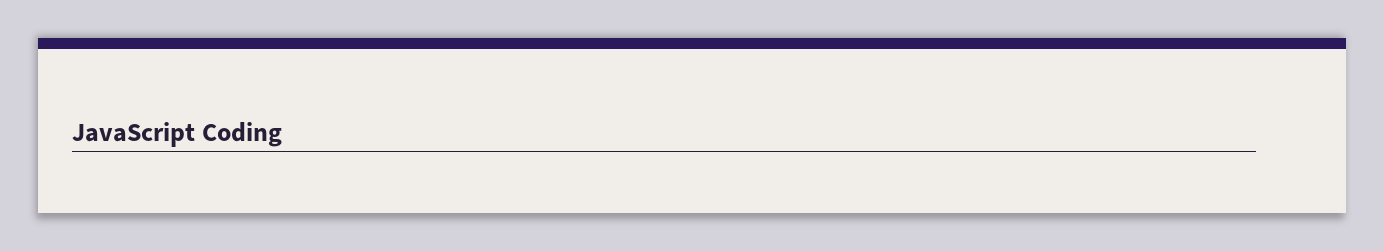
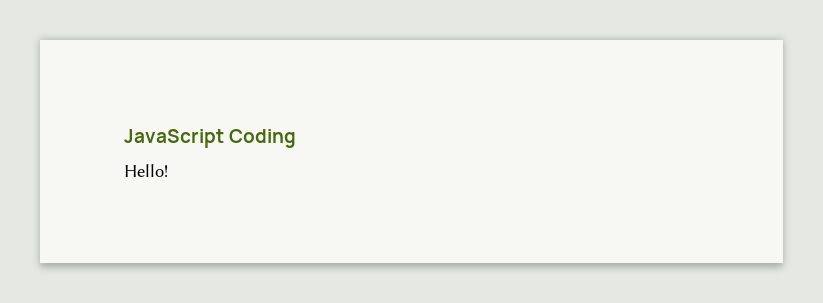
(283, 134) none -> [124,164,168,177] // Hello!

